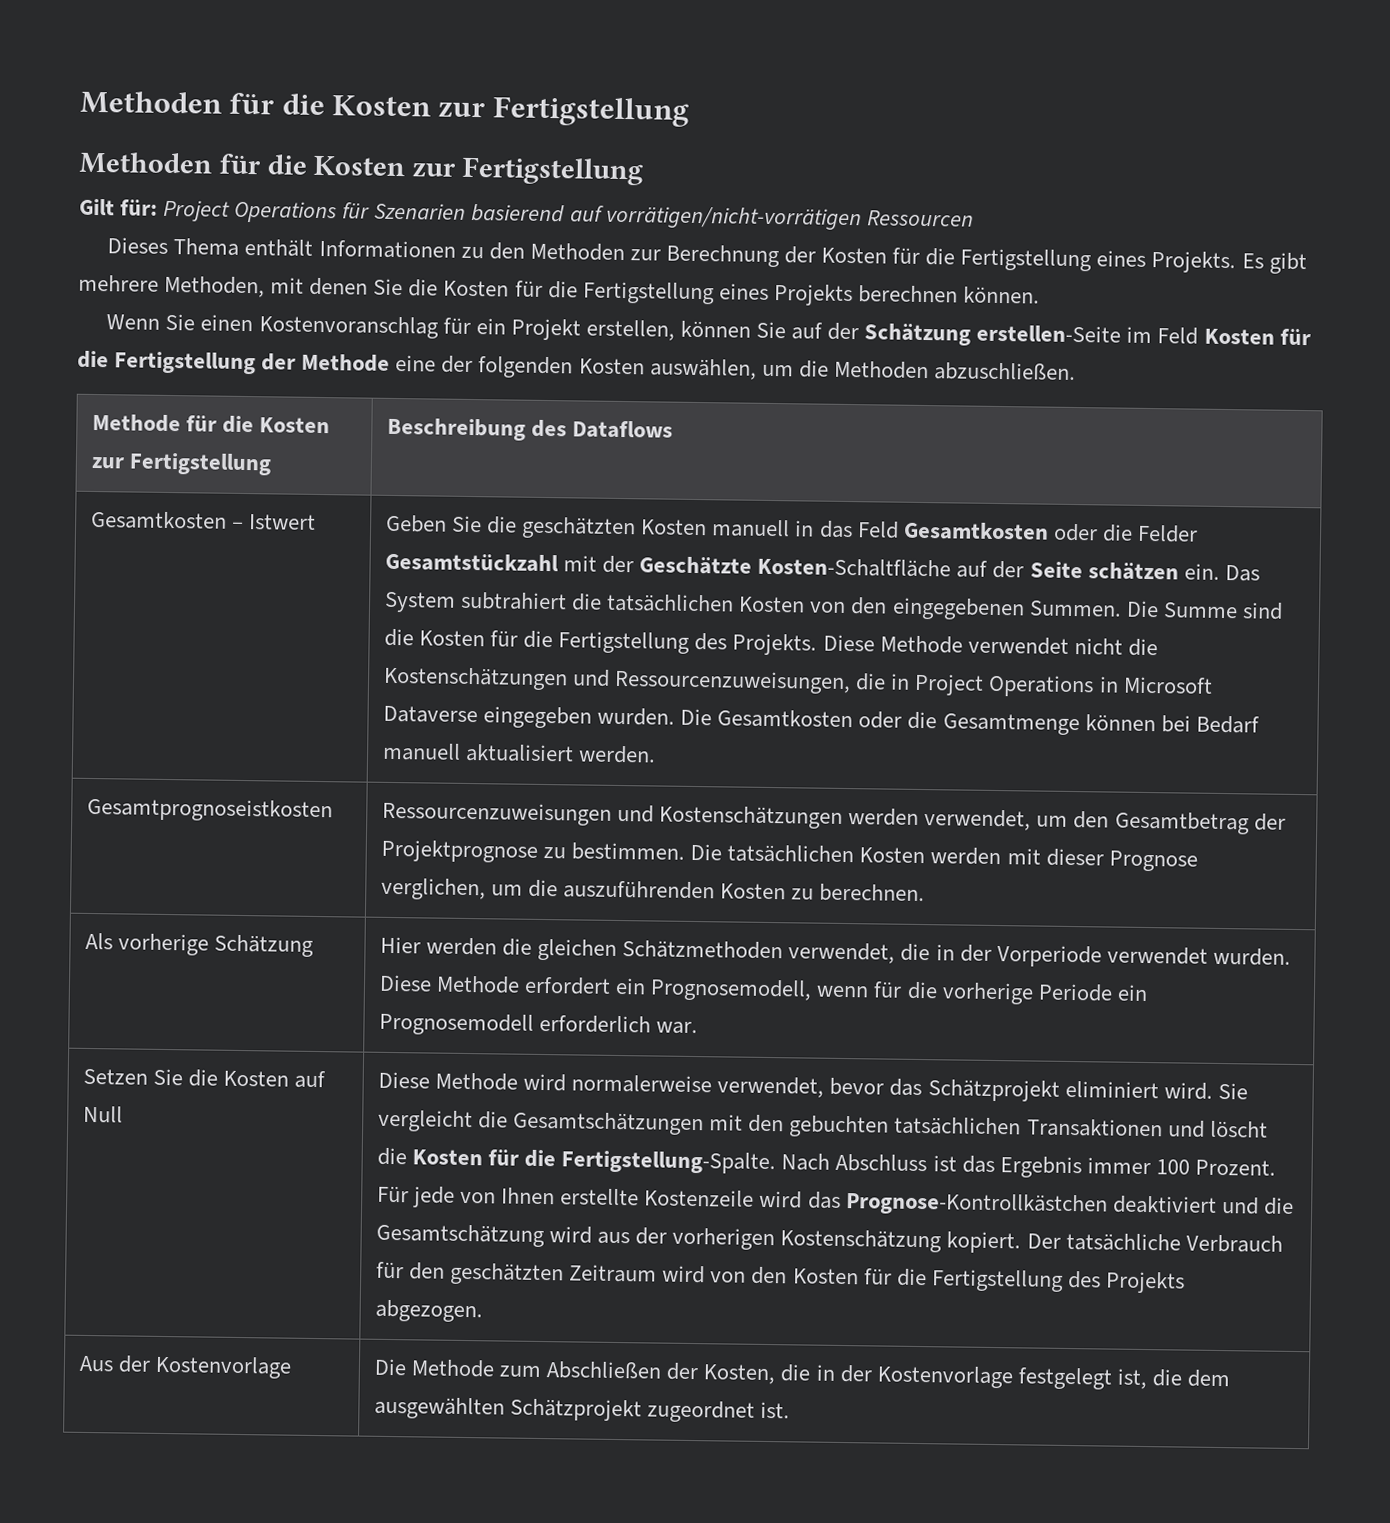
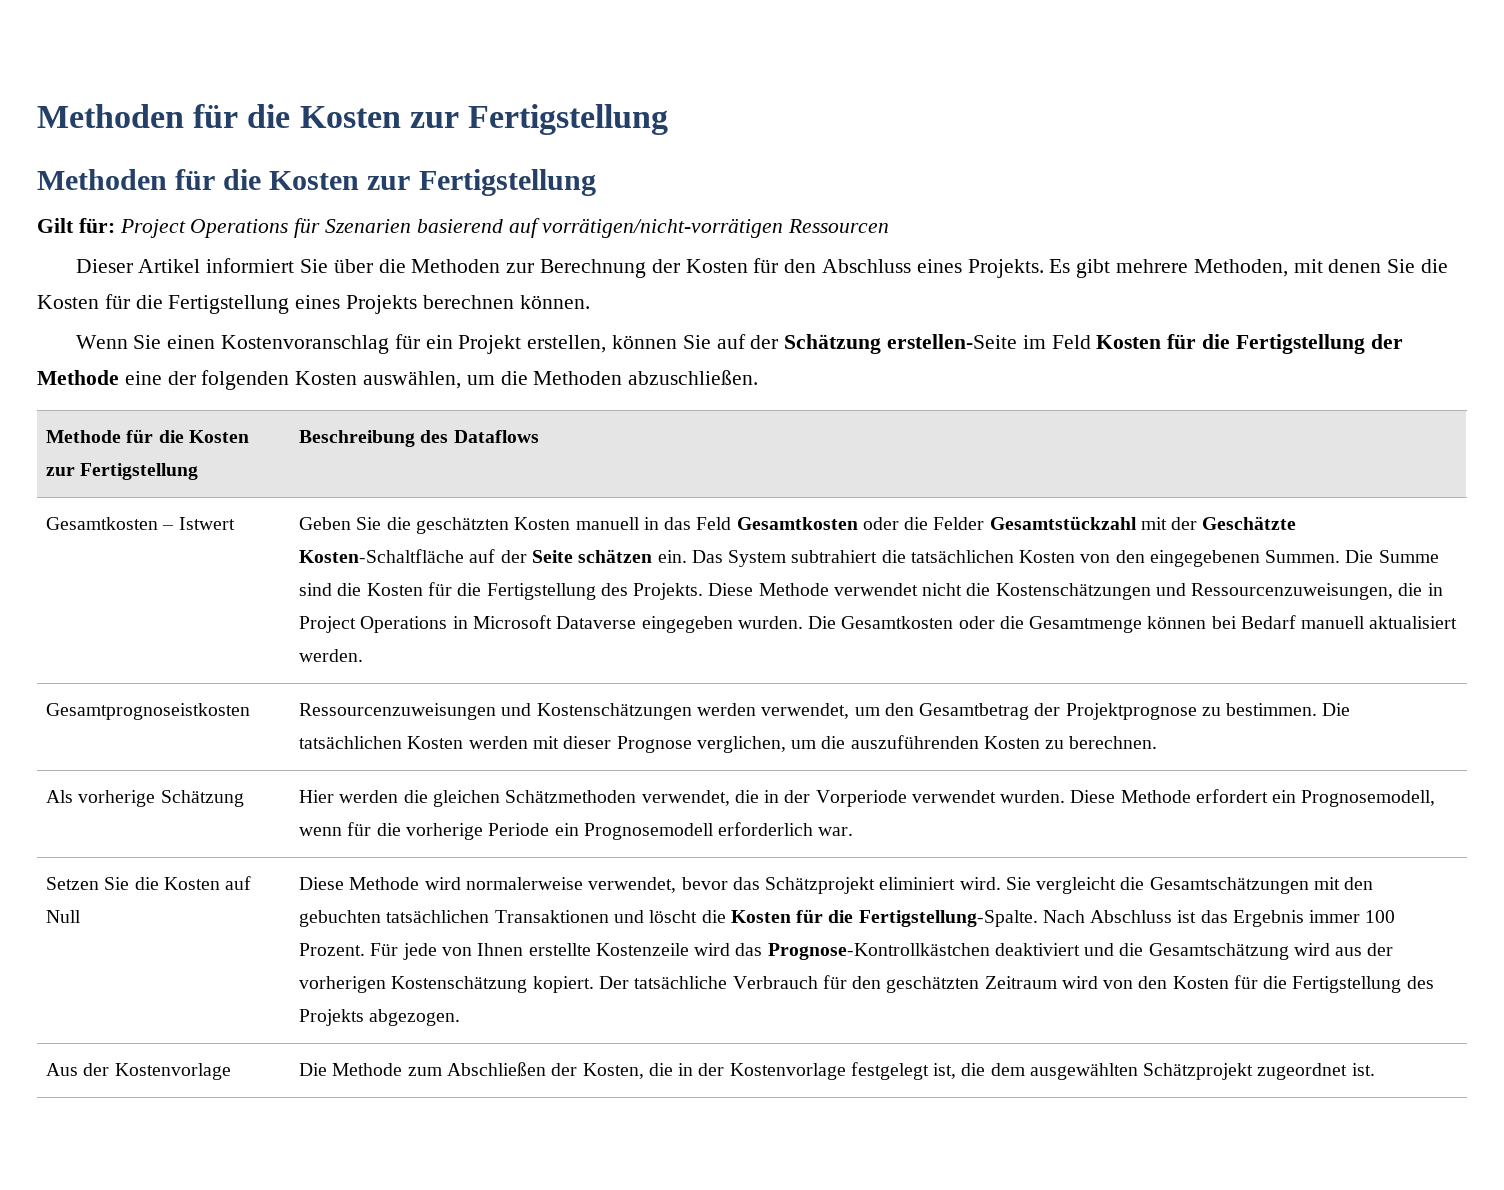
[107,237,525,260] Dieses Thema enthält Informationen zu den -> [75,258,406,273] Dieser Artikel informiert Sie über die
[925,248,1093,272] die Fertigstellung -> [784,259,912,273] den Abschluss

